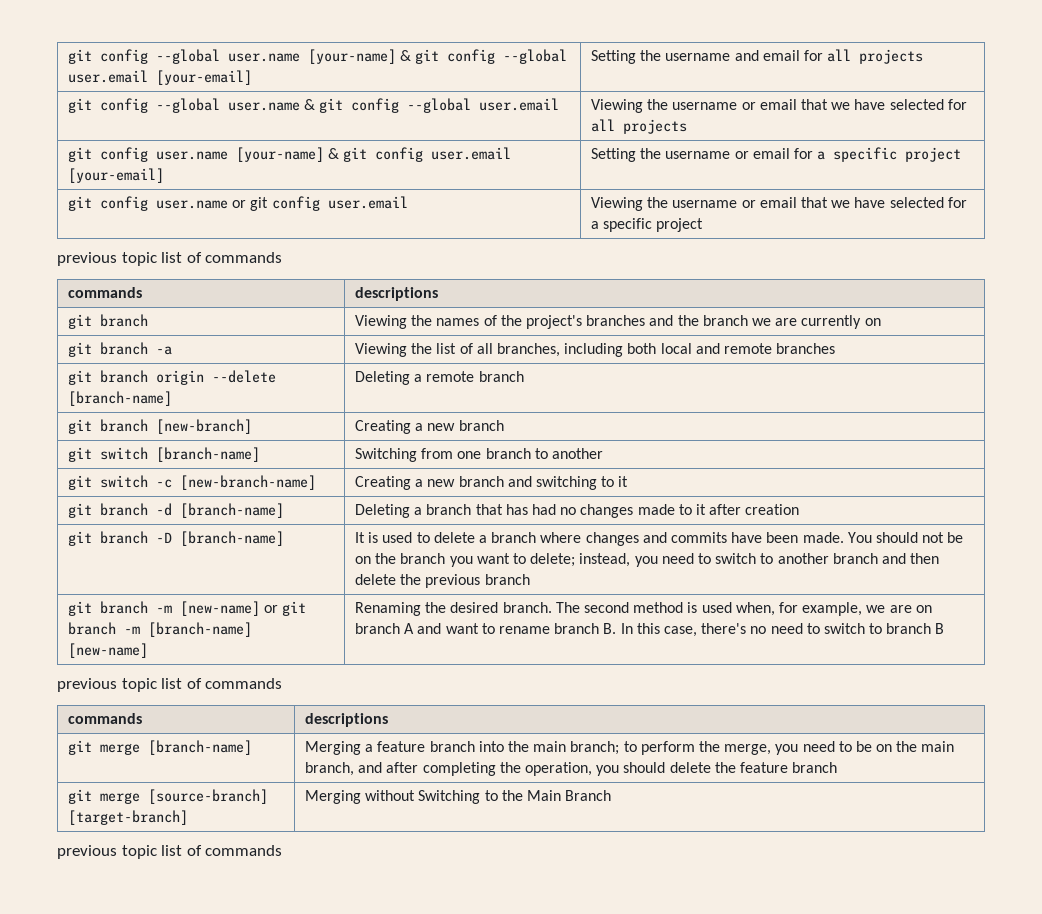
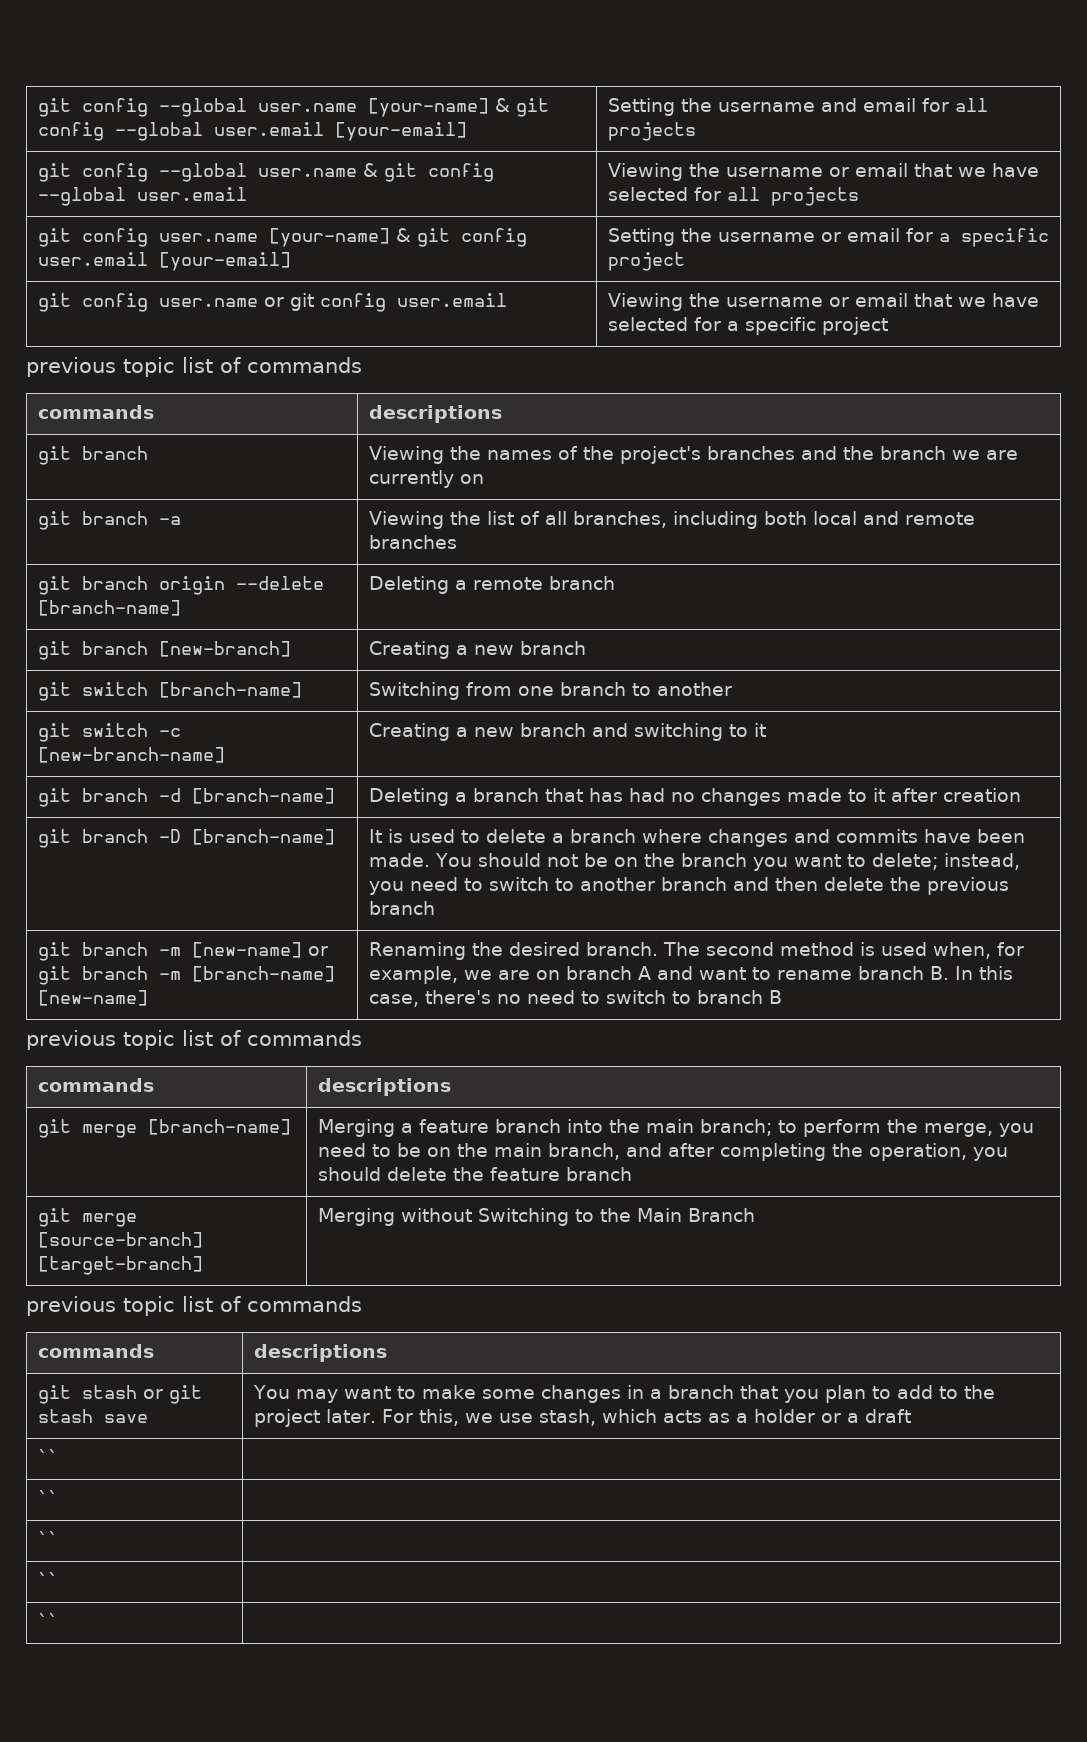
(283, 850) none -> [37,1344,154,1358] [253,1344,387,1362] [37,1385,202,1404] [37,1409,148,1423] [252,1385,995,1403] [253,1409,911,1427] [37,1449,58,1464] [37,1490,58,1505] [37,1531,58,1546] [37,1572,58,1587] [37,1613,58,1628] // commands | descriptions // git stash or git stash save | You may want to make some changes in a branch that you plan to add to the project later. For this, we use stash, which acts as a holder or a draft // `` | // `` | // `` | // `` | // `` |

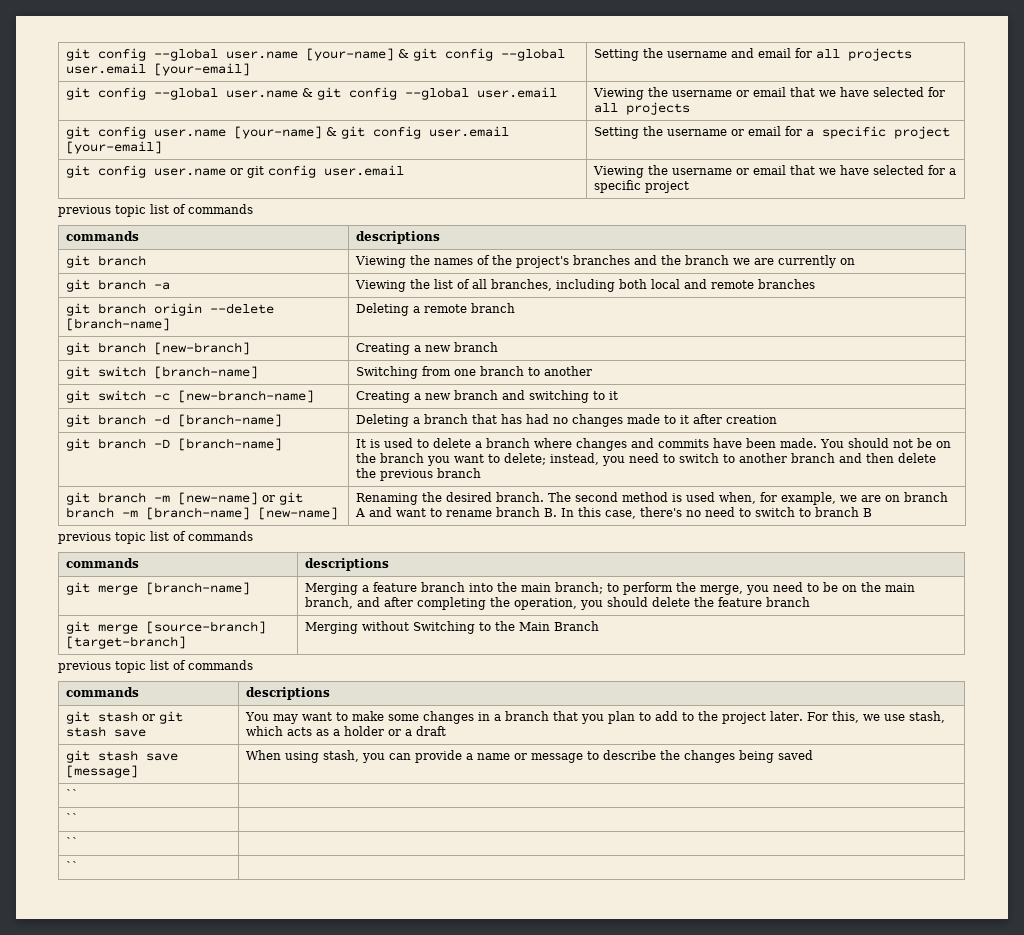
[37,1449,58,1464] `` | -> [66,750,179,763] [66,765,139,778] [246,750,814,763] git stash save [message] | When using stash, you can provide a name or message to describe the changes being saved

